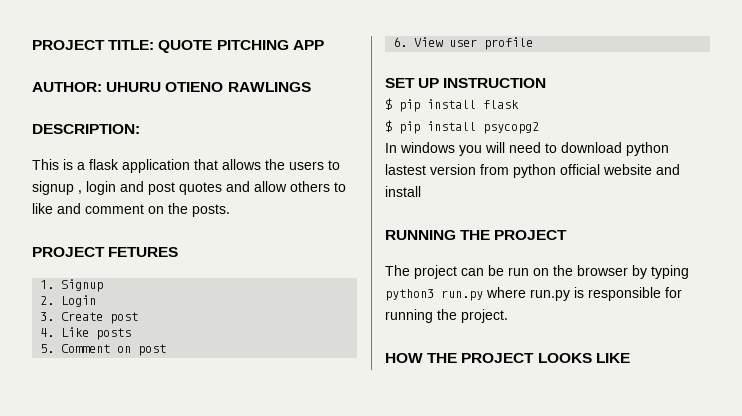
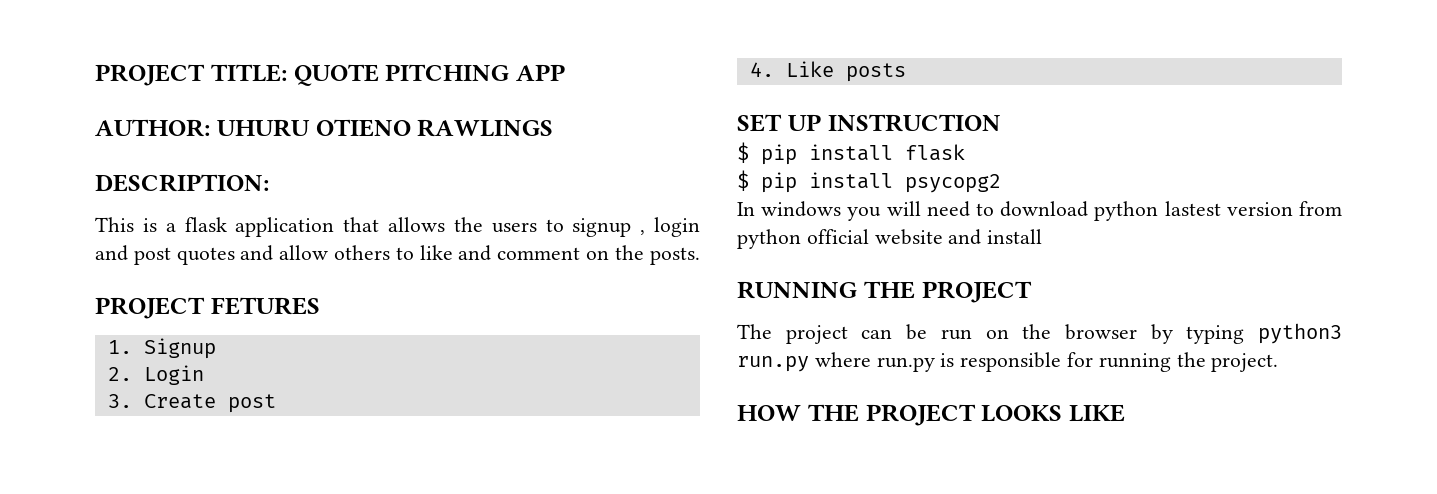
[40,344,167,356] [393,37,534,50] // 5. Comment on post // 6. View user profile -> (906, 72) none

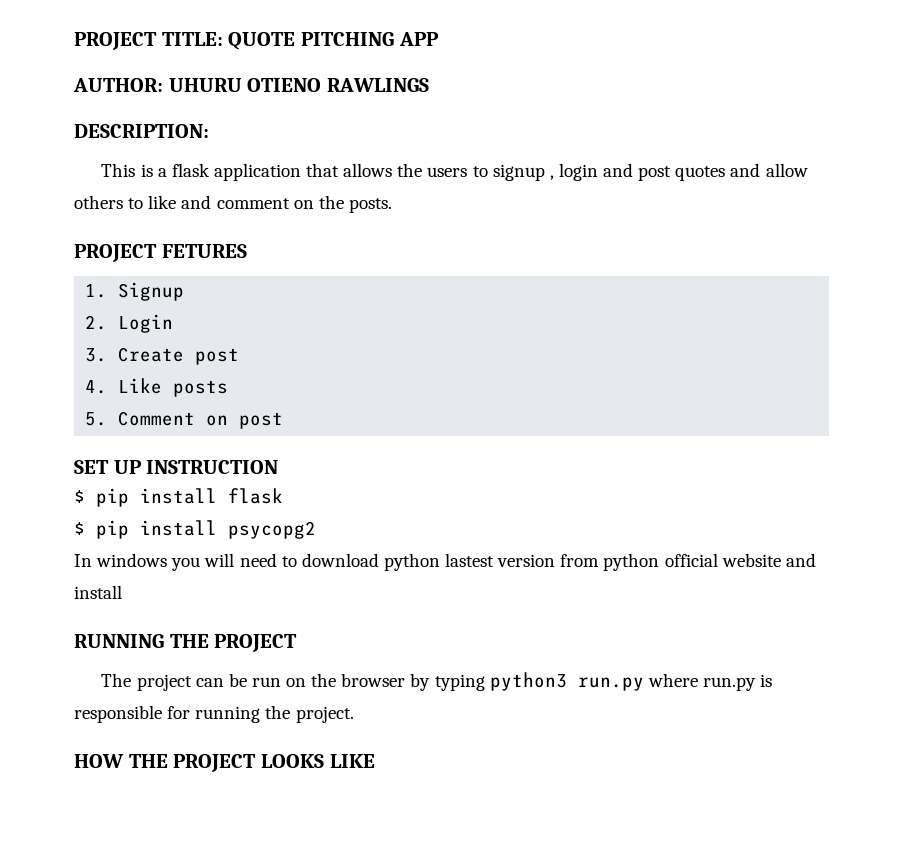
(906, 72) none -> [85,411,284,429] // 5. Comment on post

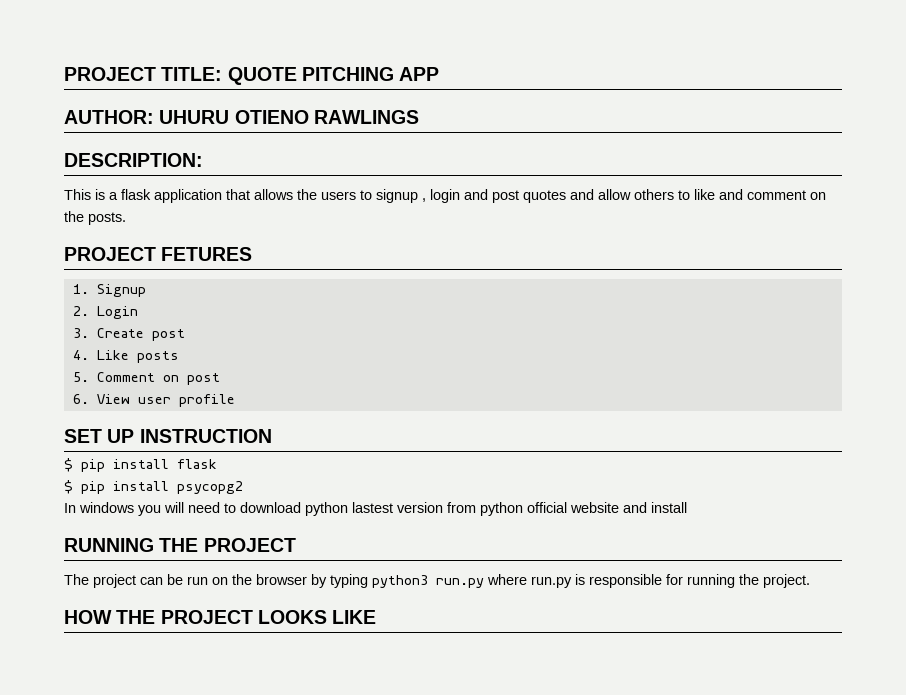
(284, 420) none -> [72,394,235,407] // 6. View user profile

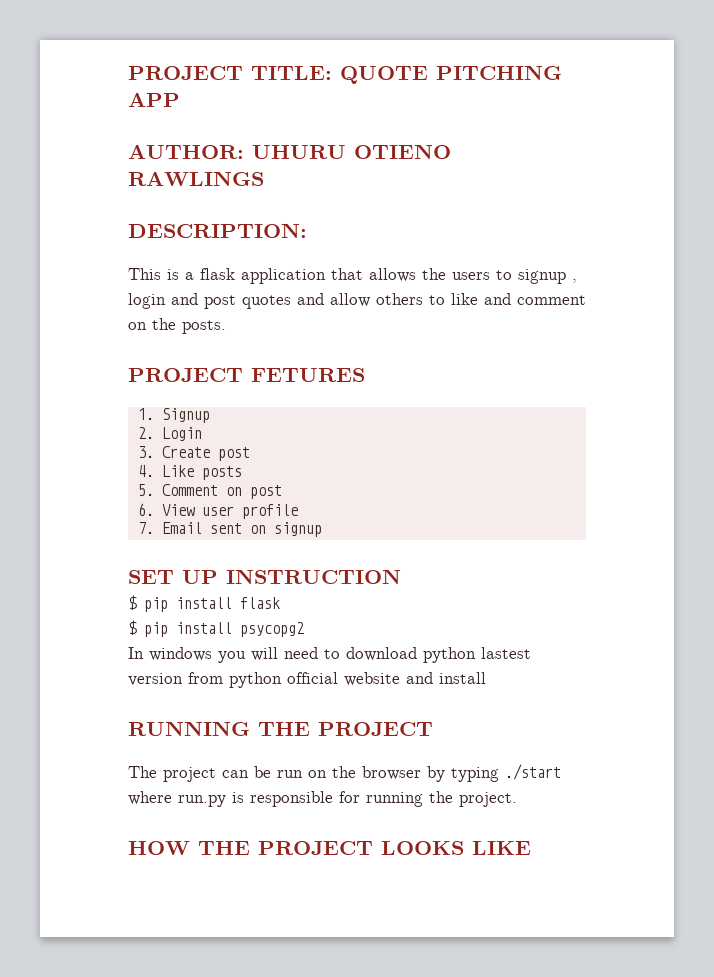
(235, 400) none -> [137,522,322,537] // 7. Email sent on signup
[372,575,484,588] python3 run.py -> [505,764,561,780] ./start

